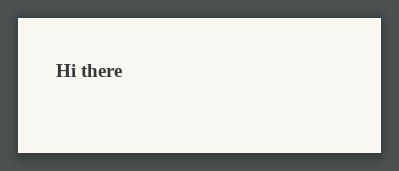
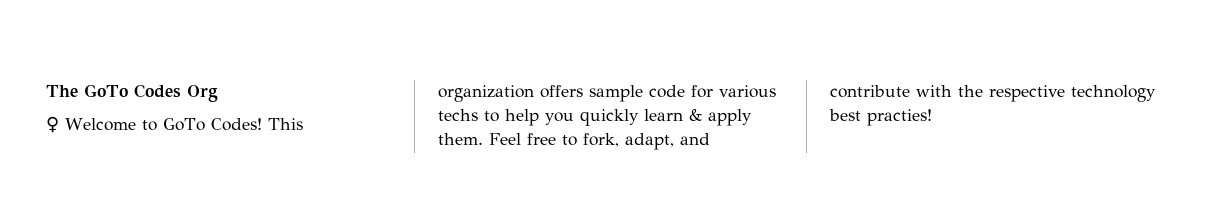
[56,64,123,77] Hi there -> [46,84,218,102] [46,116,303,133] [438,85,776,102] [438,109,752,126] [438,133,710,150] [830,85,1156,102] [829,109,932,126] The GoTo Codes Org // ♀ Welcome to GoTo Codes! This organization offers sample code for various techs to help you quickly learn & apply them. Feel free to fork, adapt, and contribute with the respective technology best practies!

